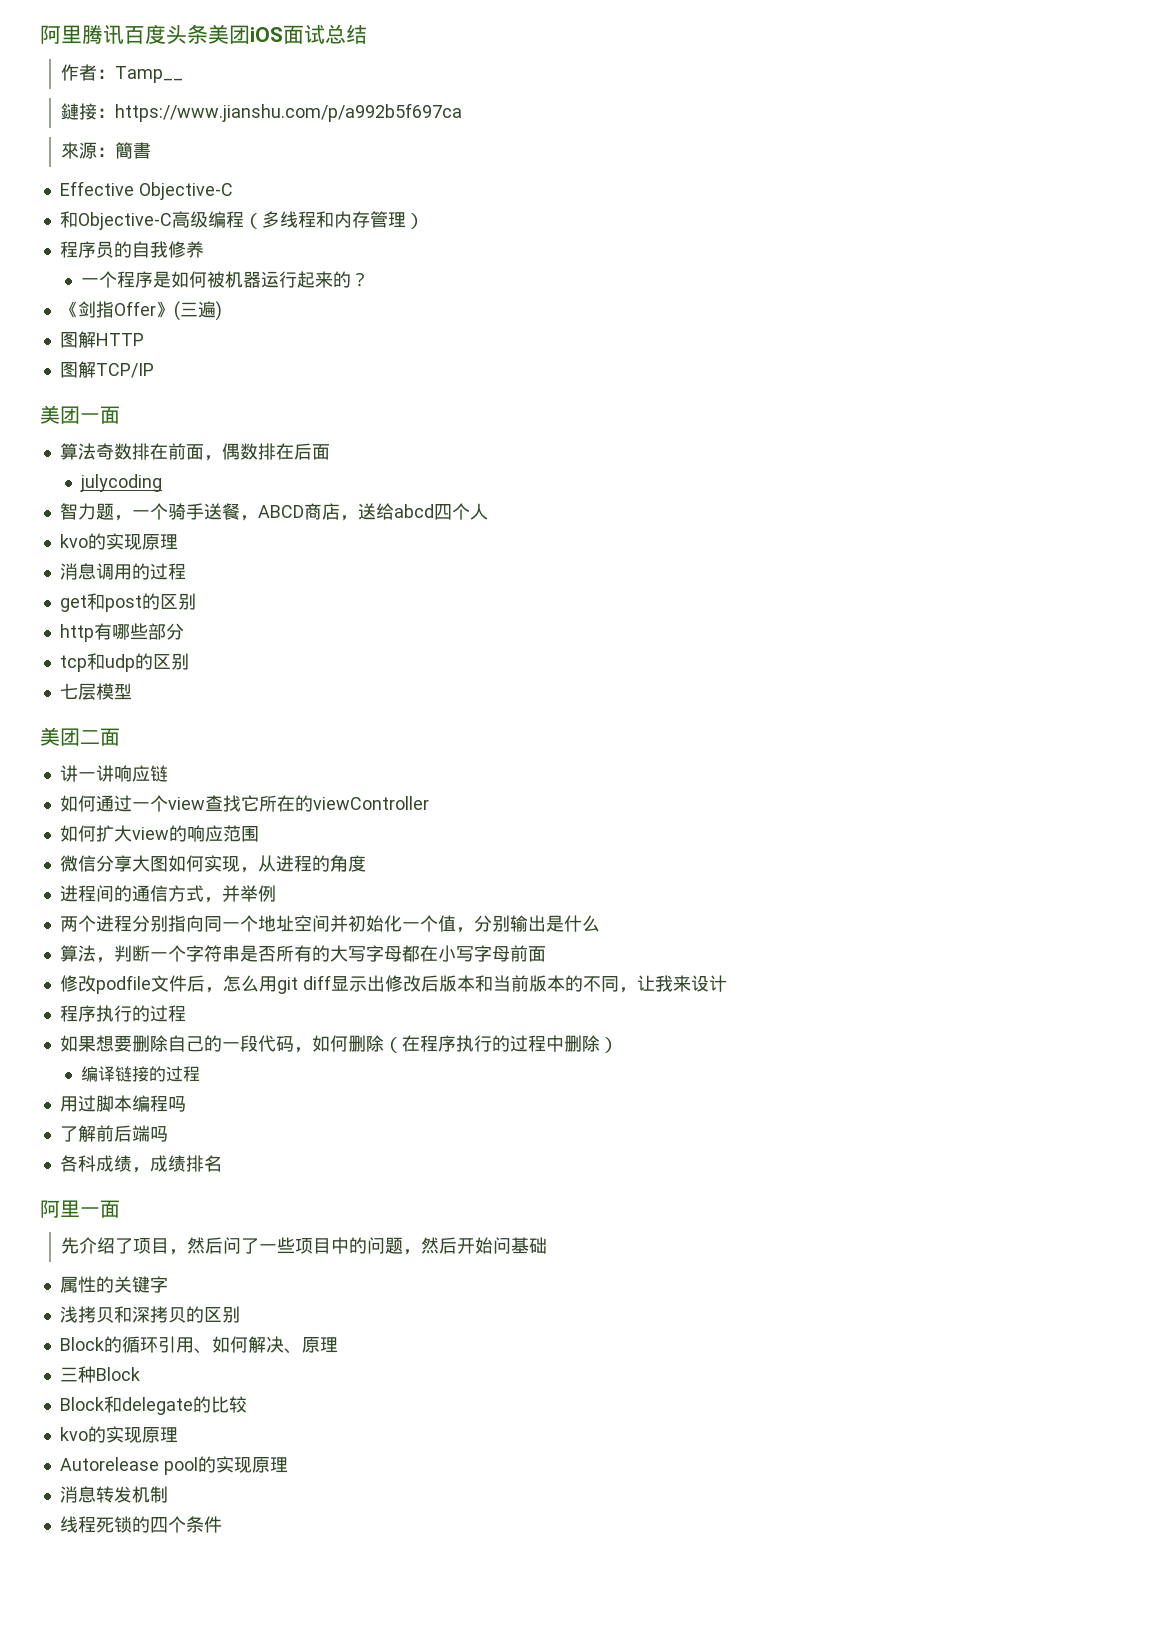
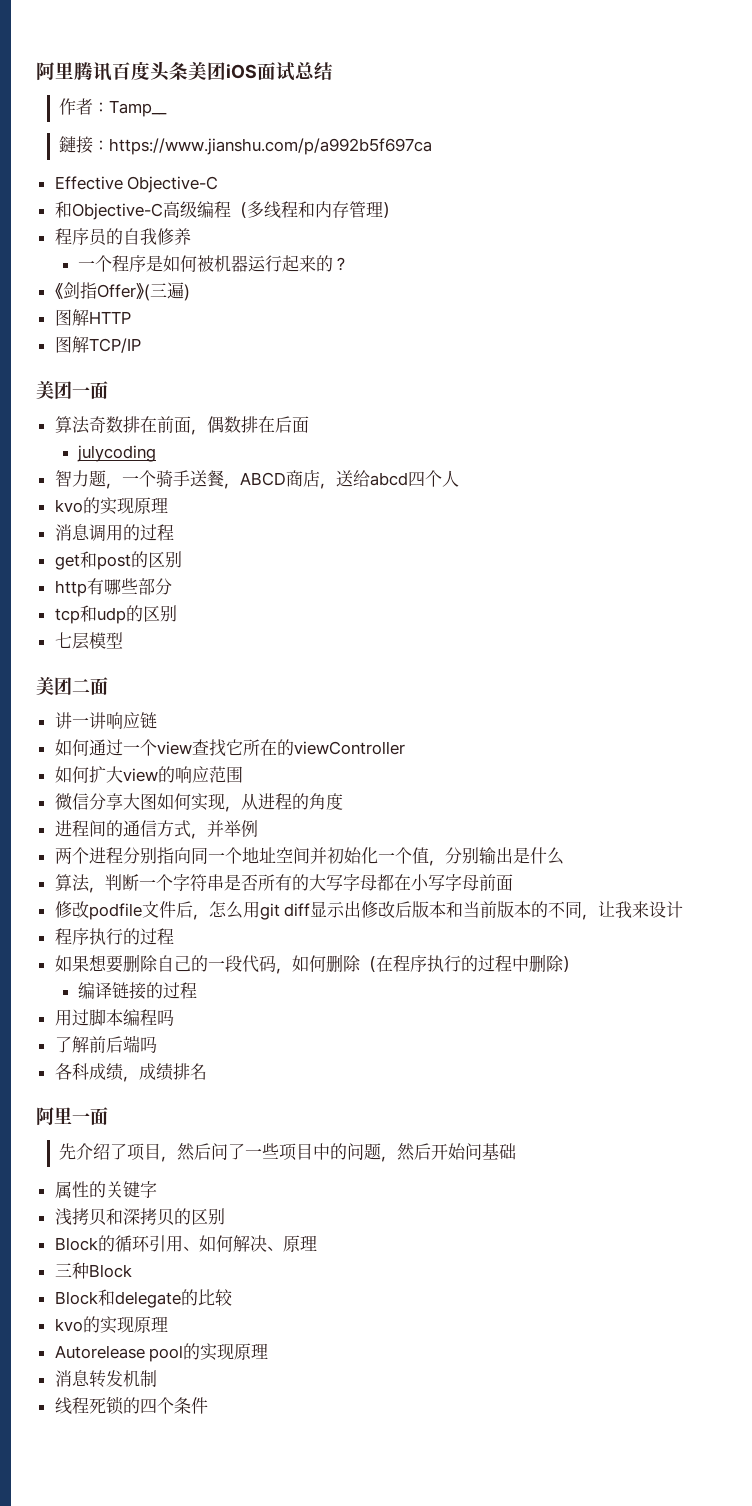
[61,142,152,159] // 來源：簡書 -> (433, 146) none

